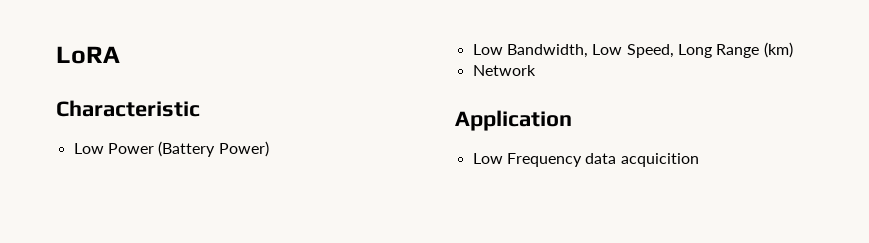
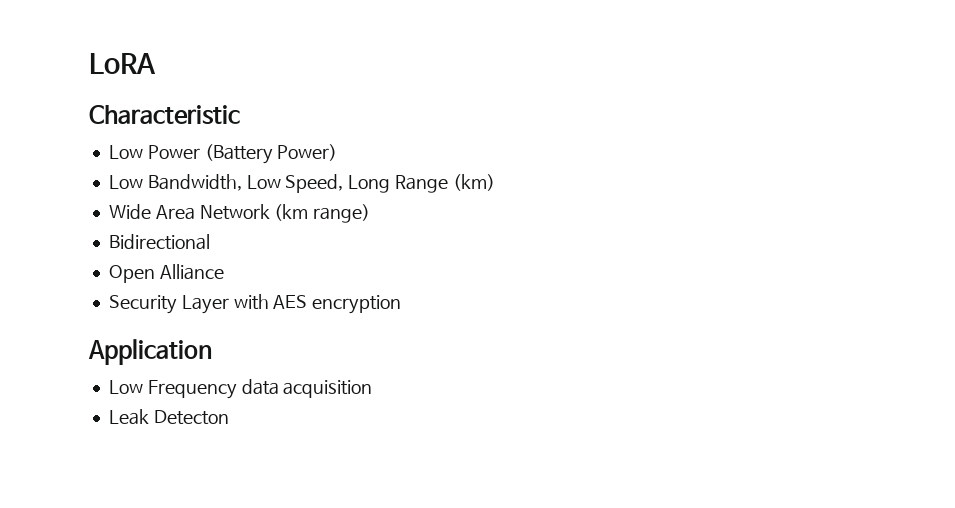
(793, 50) none -> [108,204,195,220] Wide Area
(536, 70) none -> [274,204,371,223] [108,234,210,250] [108,264,224,283] [108,294,402,314] (km range) // Bidirectional // Open Alliance // Security Layer with AES encryption
[620,153,699,167] acquicition -> [283,380,373,398] [108,409,229,425] acquisition // Leak Detecton

